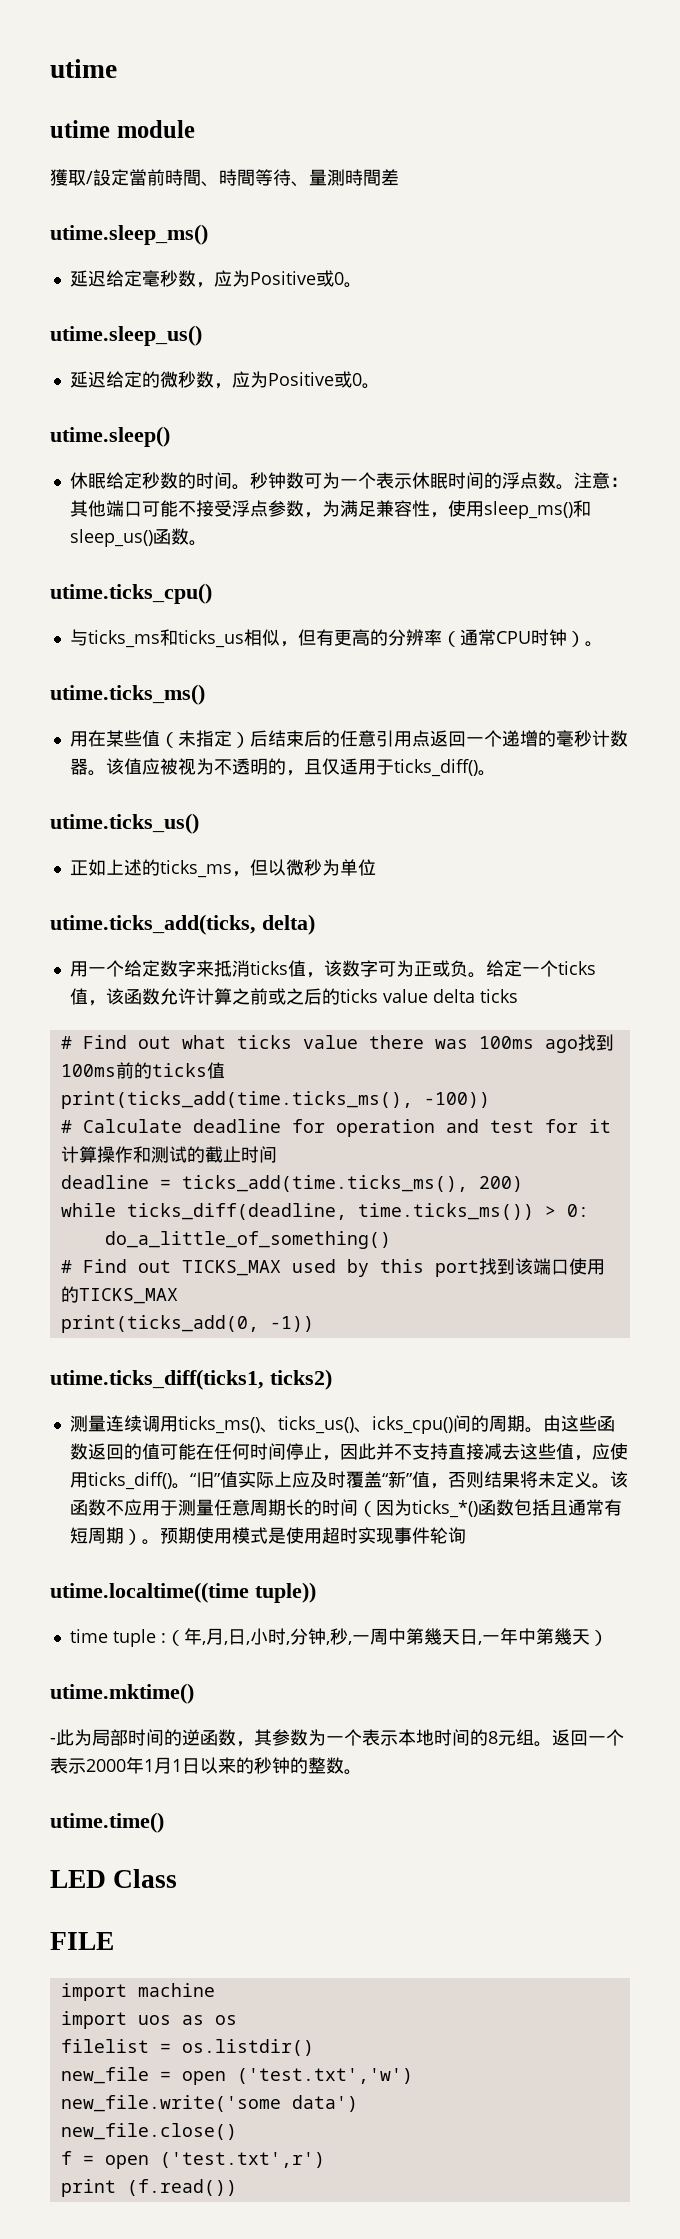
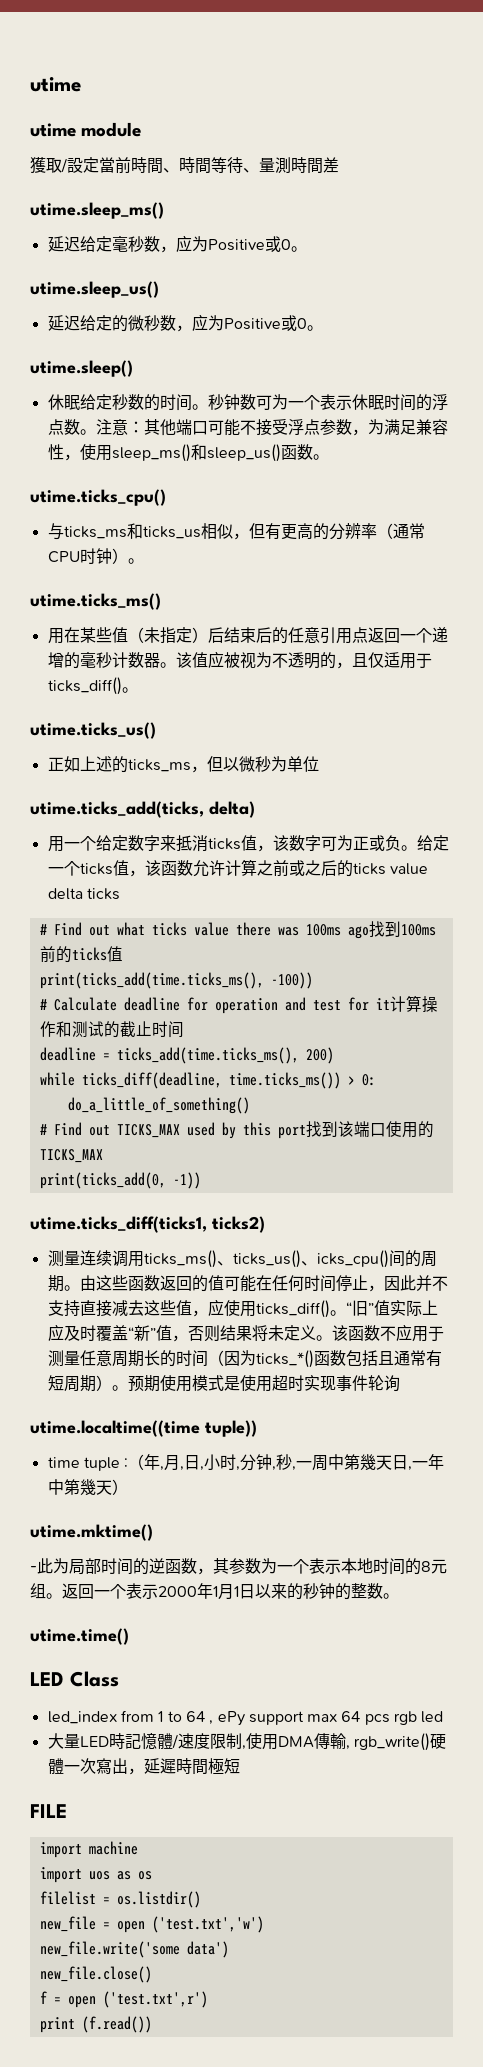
(178, 1878) none -> [47,1710,444,1726] [47,1733,446,1751] [47,1758,240,1775] // led_index from 1 to 64 , ePy support max 64 pcs rgb led // 大量LED時記憶體/速度限制,使用DMA傳輸, rgb_write()硬體一次寫出，延遲時間極短

